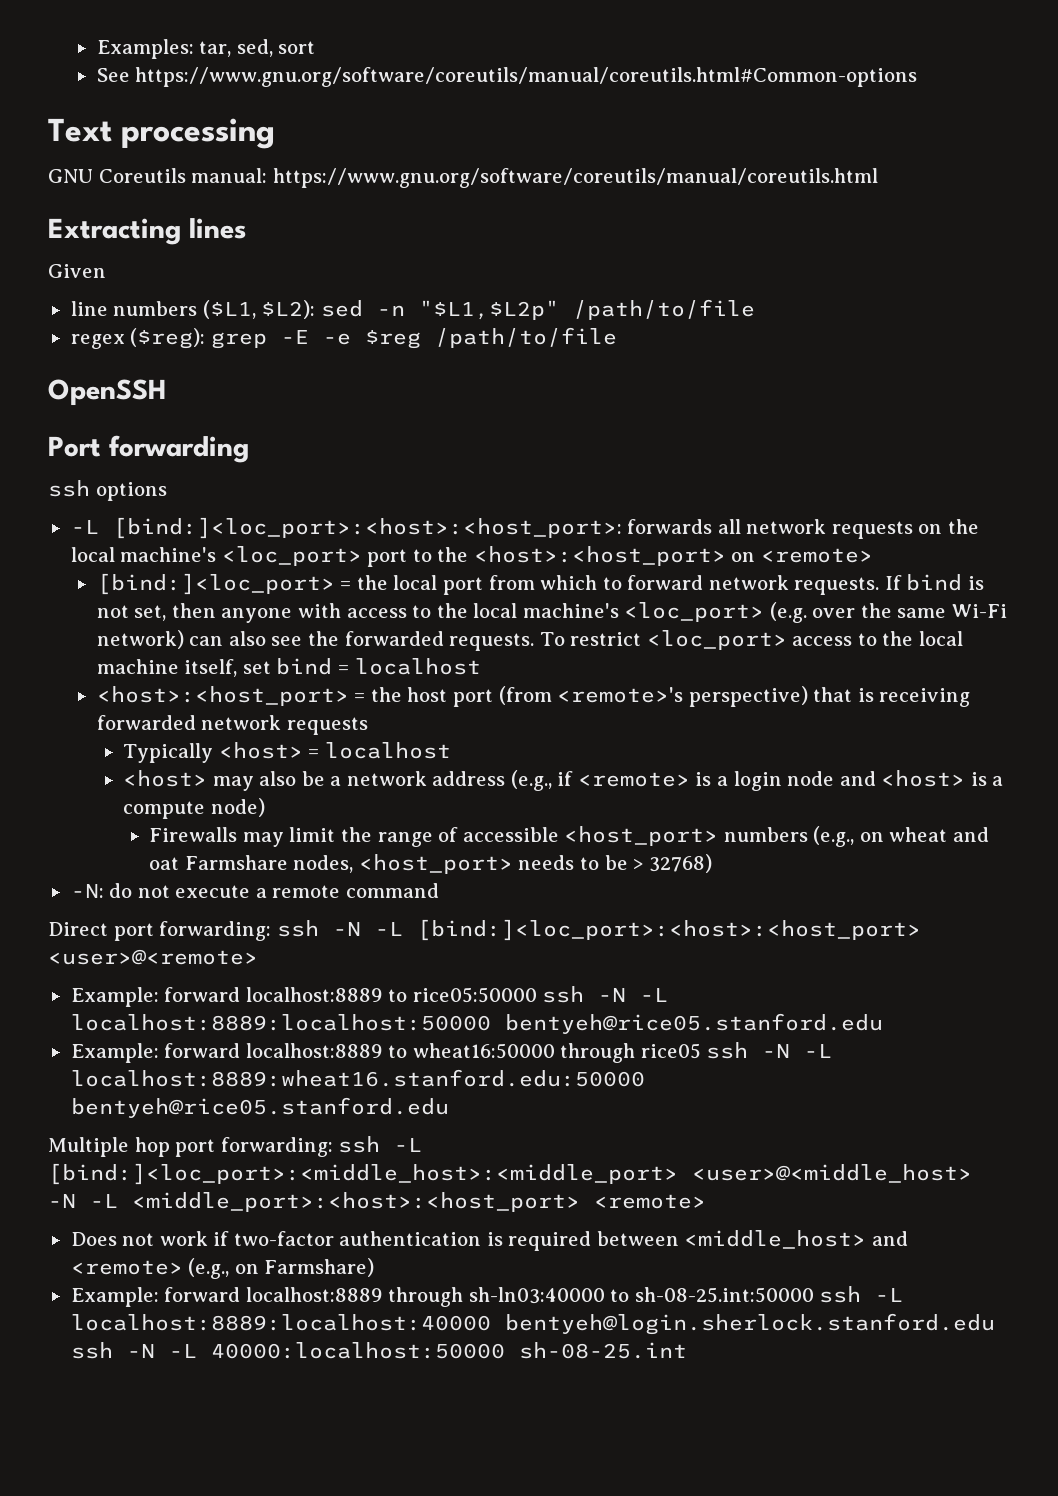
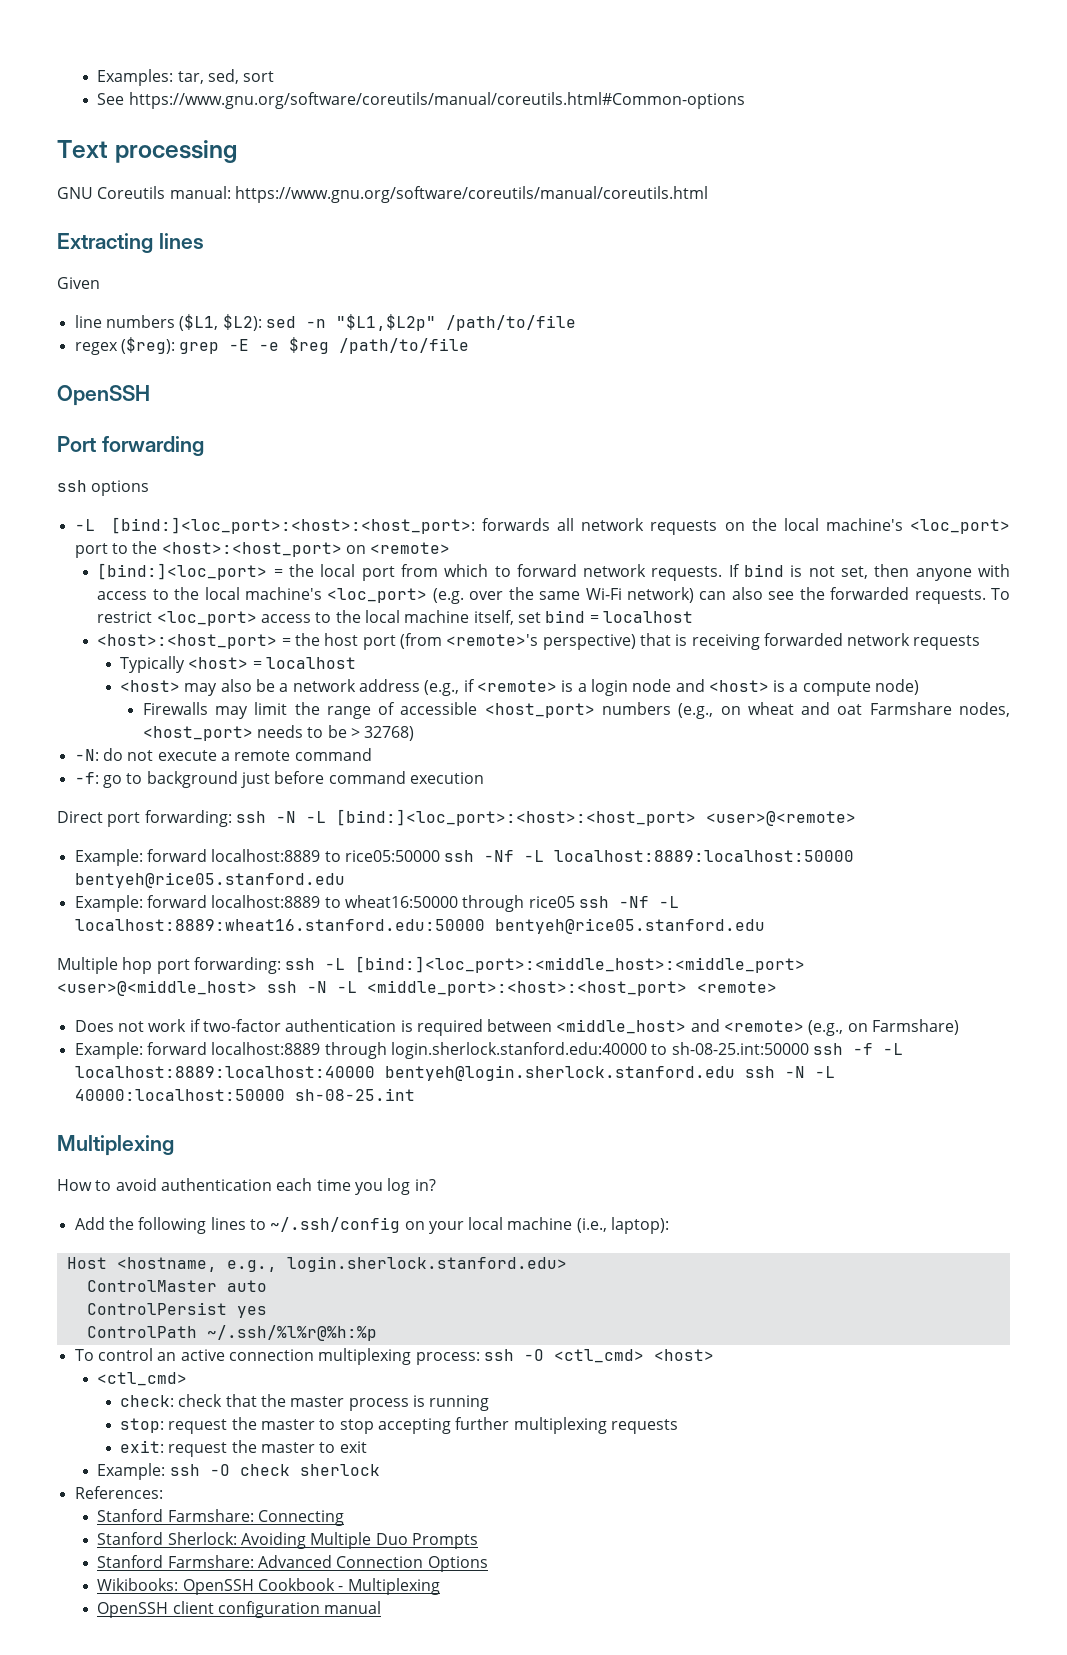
(439, 890) none -> [74,771,484,788] // -f: go to background just before command execution
[598,988,627,1002] -N -> [484,850,515,862] -Nf
[762,1044,791,1058] -N -> [618,896,649,908] -Nf
(972, 1173) none -> [267,981,297,993] ssh
[468,1287,605,1304] sh-ln03:40000 -> [390,1042,647,1059] login.sherlock.stanford.edu:40000
(862, 1294) none -> [852,1043,873,1055] -f
(687, 1350) none -> [57,1135,174,1156] [57,1178,436,1195] [74,1217,670,1234] [66,1256,567,1272] [86,1280,267,1292] [86,1302,267,1318] [86,1325,377,1341] [74,1348,714,1365] [97,1372,188,1386] [120,1394,490,1411] [120,1417,678,1434] [120,1440,367,1457] [97,1463,380,1480] [74,1486,163,1499] [97,1509,344,1526] [97,1532,478,1549] [97,1555,488,1572] [97,1578,440,1595] [97,1601,382,1618] // Multiplexing // How to avoid authentication each time you log in? // Add the following lines to ~/.ssh/config on your local machine (i.e., laptop): // Host <hostname, e.g., login.sherlock.stanford.edu> // ControlMaster auto // ControlPersist yes // ControlPath ~/.ssh/%l%r@%h:%p // To control an active connection multiplexing process: ssh -O <ctl_cmd> <host> // <ctl_cmd> // check: check that the master process is running // stop: request the master to stop accepting further multiplexing requests // exit: request the master to exit // Example: ssh -O check sherlock // References: // Stanford Farmshare: Connecting // Stanford Sherlock: Avoiding Multiple Duo Prompts // Stanford Farmshare: Advanced Connection Options // Wikibooks: OpenSSH Cookbook - Multiplexing // OpenSSH client configuration manual

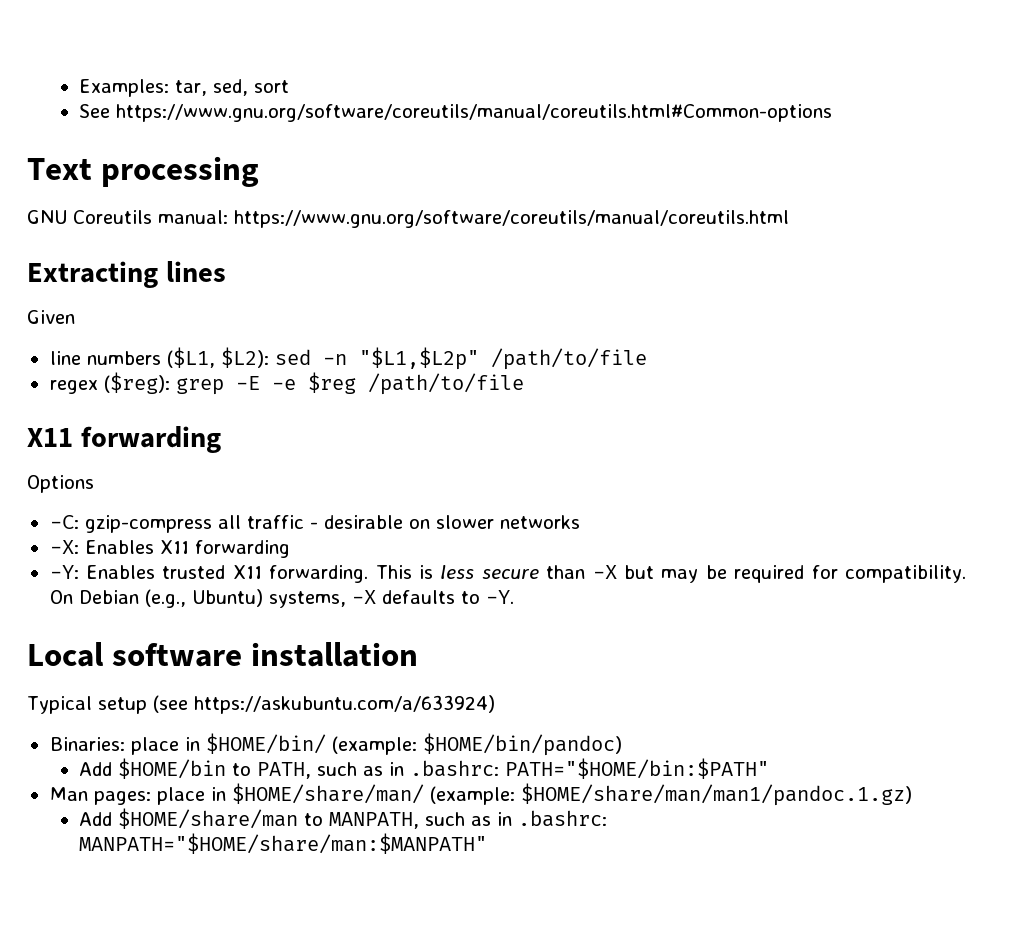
[57,385,150,406] [57,436,204,456] [57,480,150,496] [74,517,1010,535] [74,541,451,558] [97,563,1010,581] [97,587,1011,604] [97,610,693,626] [97,633,981,650] [120,656,357,673] [120,679,920,696] [142,702,1010,719] [142,725,415,741] [74,748,372,761] [74,771,484,788] [57,809,856,827] [74,849,855,866] [74,872,345,888] [74,895,679,912] [74,918,765,934] [57,956,806,974] [57,980,777,996] [74,1019,960,1036] [74,1042,903,1059] [74,1065,835,1081] [74,1088,415,1101] [57,1135,174,1156] [57,1178,436,1195] [74,1217,670,1234] [66,1256,567,1272] [86,1280,267,1292] [86,1302,267,1318] [86,1325,377,1341] [74,1348,714,1365] [97,1372,188,1386] [120,1394,490,1411] [120,1417,678,1434] [120,1440,367,1457] [97,1463,380,1480] [74,1486,163,1499] [97,1509,344,1526] [97,1532,478,1549] [97,1555,488,1572] [97,1578,440,1595] [97,1601,382,1618] OpenSSH // Port forwarding // ssh options // -L [bind:]<loc_port>:<host>:<host_port>: forwards all network requests on the local machine's <loc_port> port to the <host>:<host_port> on <remote> // [bind:]<loc_port> = the local port from which to forward network requests. If bind is not set, then anyone with access to the local machine's <loc_port> (e.g. over the same Wi-Fi network) can also see the forwarded requests. To restrict <loc_port> access to the local machine itself, set bind = localhost // <host>:<host_port> = the host port (from <remote>'s perspective) that is receiving forwarded network requests // Typically <host> = localhost // <host> may also be a network address (e.g., if <remote> is a login node and <host> is a compute node) // Firewalls may limit the range of accessible <host_port> numbers (e.g., on wheat and oat Farmshare nodes, <host_port> needs to be > 32768) // -N: do not execute a remote command // -f: go to background just before command execution // Direct port forwarding: ssh -N -L [bind:]<loc_port>:<host>:<host_port> <user>@<remote> // Example: forward localhost:8889 to rice05:50000 ssh -Nf -L localhost:8889:localhost:50000 bentyeh@rice05.stanford.edu // Example: forward localhost:8889 to wheat16:50000 through rice05 ssh -Nf -L localhost:8889:wheat16.stanford.edu:50000 bentyeh@rice05.stanford.edu // Multiple hop port forwarding: ssh -L [bind:]<loc_port>:<middle_host>:<middle_port> <user>@<middle_host> ssh -N -L <middle_port>:<host>:<host_port> <remote> // Does not work if two-factor authentication is required between <middle_host> and <remote> (e.g., on Farmshare) // Example: forward localhost:8889 through login.sherlock.stanford.edu:40000 to sh-08-25.int:50000 ssh -f -L localhost:8889:localhost:40000 bentyeh@login.sherlock.stanford.edu ssh -N -L 40000:localhost:50000 sh-08-25.int // Multiplexing // How to avoid authentication each time you log in? // Add the following lines to ~/.ssh/config on your local machine (i.e., laptop): // Host <hostname, e.g., login.sherlock.stanford.edu> // ControlMaster auto // ControlPersist yes // ControlPath ~/.ssh/%l%r@%h:%p // To control an active connection multiplexing process: ssh -O <ctl_cmd> <host> // <ctl_cmd> // check: check that the master process is running // stop: request the master to stop accepting further multiplexing requests // exit: request the master to exit // Example: ssh -O check sherlock // References: // Stanford Farmshare: Connecting // Stanford Sherlock: Avoiding Multiple Duo Prompts // Stanford Farmshare: Advanced Connection Options // Wikibooks: OpenSSH Cookbook - Multiplexing // OpenSSH client configuration manual -> [27,426,221,453] [27,475,94,493] [49,515,580,533] [49,540,290,558] [49,565,967,583] [49,589,514,608] [27,642,418,667] [27,695,495,714] [49,733,622,756] [79,758,770,779] [49,783,912,806] [79,808,608,829] [79,833,488,854] X11 forwarding // Options // -C: gzip-compress all traffic - desirable on slower networks // -X: Enables X11 forwarding // -Y: Enables trusted X11 forwarding. This is less secure than -X but may be required for compatibility. On Debian (e.g., Ubuntu) systems, -X defaults to -Y. // Local software installation // Typical setup (see https://askubuntu.com/a/633924) // Binaries: place in $HOME/bin/ (example: $HOME/bin/pandoc) // Add $HOME/bin to PATH, such as in .bashrc: PATH="$HOME/bin:$PATH" // Man pages: place in $HOME/share/man/ (example: $HOME/share/man/man1/pandoc.1.gz) // Add $HOME/share/man to MANPATH, such as in .bashrc: MANPATH="$HOME/share/man:$MANPATH"

